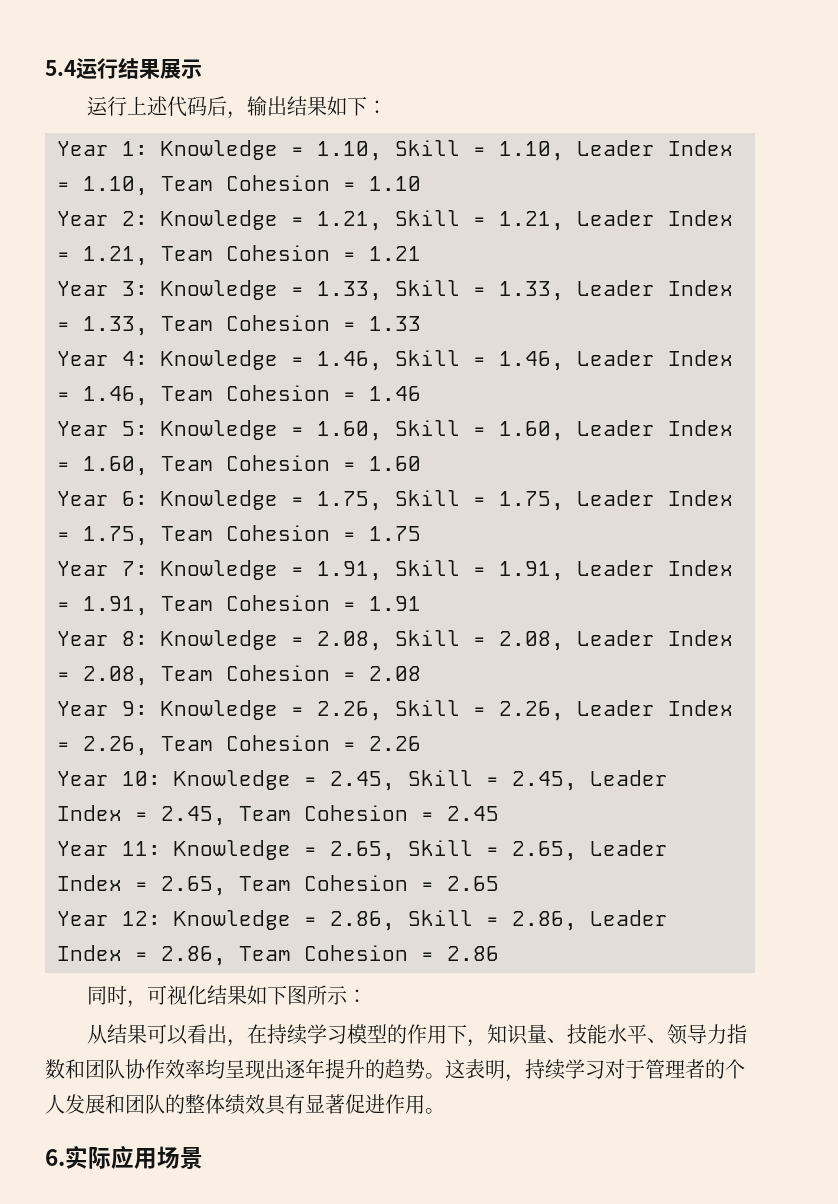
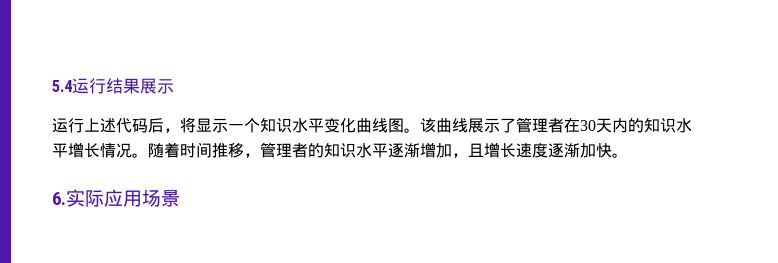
[246,96,387,116] [57,140,733,161] [57,175,421,196] [57,210,733,231] [57,245,421,266] [57,280,733,301] [57,315,421,336] [57,350,733,371] [57,385,421,406] [57,420,733,441] [57,455,421,476] [57,490,733,511] [57,525,421,546] [57,560,733,581] [57,595,421,616] [57,630,733,651] [57,665,421,686] [57,700,733,721] [57,735,421,756] [57,770,668,791] [57,805,499,826] [57,840,668,861] [57,875,499,896] [57,910,668,931] [57,945,499,966] [86,985,367,1008] [86,1024,747,1047] [45,1059,745,1082] [45,1094,425,1115] 输出结果如下： // Year 1: Knowledge = 1.10, Skill = 1.10, Leader Index = 1.10, Team Cohesion = 1.10 // Year 2: Knowledge = 1.21, Skill = 1.21, Leader Index = 1.21, Team Cohesion = 1.21 // Year 3: Knowledge = 1.33, Skill = 1.33, Leader Index = 1.33, Team Cohesion = 1.33 // Year 4: Knowledge = 1.46, Skill = 1.46, Leader Index = 1.46, Team Cohesion = 1.46 // Year 5: Knowledge = 1.60, Skill = 1.60, Leader Index = 1.60, Team Cohesion = 1.60 // Year 6: Knowledge = 1.75, Skill = 1.75, Leader Index = 1.75, Team Cohesion = 1.75 // Year 7: Knowledge = 1.91, Skill = 1.91, Leader Index = 1.91, Team Cohesion = 1.91 // Year 8: Knowledge = 2.08, Skill = 2.08, Leader Index = 2.08, Team Cohesion = 2.08 // Year 9: Knowledge = 2.26, Skill = 2.26, Leader Index = 2.26, Team Cohesion = 2.26 // Year 10: Knowledge = 2.45, Skill = 2.45, Leader Index = 2.45, Team Cohesion = 2.45 // Year 11: Knowledge = 2.65, Skill = 2.65, Leader Index = 2.65, Team Cohesion = 2.65 // Year 12: Knowledge = 2.86, Skill = 2.86, Leader Index = 2.86, Team Cohesion = 2.86 // 同时，可视化结果如下图所示： // 从结果可以看出，在持续学习模型的作用下，知识量、技能水平、领导力指数和团队协作效率均呈现出逐年提升的趋势。这表明，持续学习对于管理者的个人发展和团队的整体绩效具有显著促进作用 -> [180,117,692,133] [52,142,612,158] 将显示一个知识水平变化曲线图。该曲线展示了管理者在30天内的知识水平增长情况。随着时间推移，管理者的知识水平逐渐增加，且增长速度逐渐加快

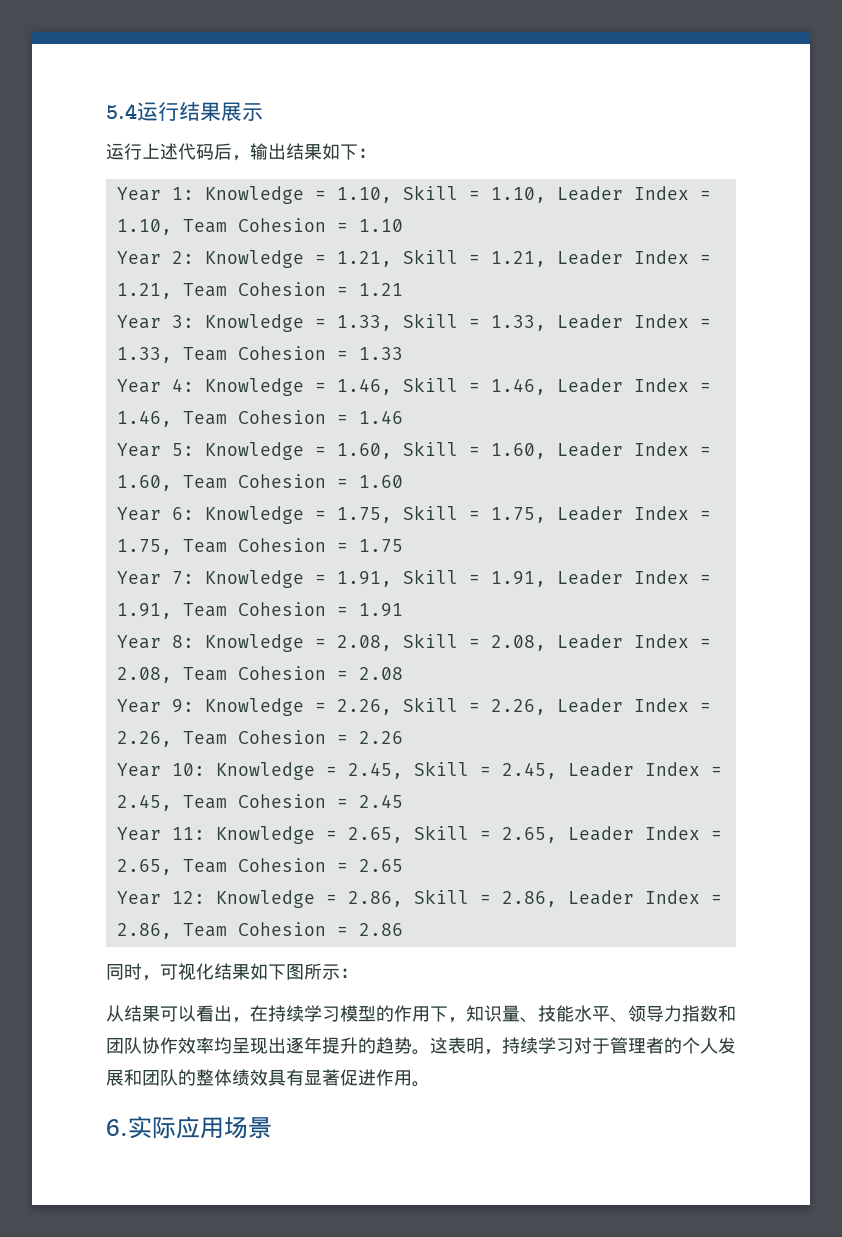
[180,117,692,133] [52,142,612,158] 将显示一个知识水平变化曲线图。该曲线展示了管理者在30天内的知识水平增长情况。随着时间推移，管理者的知识水平逐渐增加，且增长速度逐渐加快 -> [250,143,376,160] [116,185,711,204] [116,218,403,235] [116,249,711,268] [116,282,403,299] [116,313,711,332] [116,346,403,363] [116,377,711,396] [116,410,403,427] [116,441,711,460] [116,474,403,491] [116,505,711,524] [116,538,403,555] [116,569,711,588] [116,602,403,619] [116,633,711,652] [116,666,403,683] [116,697,711,716] [116,730,403,747] [116,761,722,780] [116,794,403,811] [116,825,722,844] [116,858,403,875] [116,889,722,908] [116,922,403,939] [106,963,358,981] [106,1005,736,1023] [106,1037,736,1055] [106,1069,412,1086] 输出结果如下： // Year 1: Knowledge = 1.10, Skill = 1.10, Leader Index = 1.10, Team Cohesion = 1.10 // Year 2: Knowledge = 1.21, Skill = 1.21, Leader Index = 1.21, Team Cohesion = 1.21 // Year 3: Knowledge = 1.33, Skill = 1.33, Leader Index = 1.33, Team Cohesion = 1.33 // Year 4: Knowledge = 1.46, Skill = 1.46, Leader Index = 1.46, Team Cohesion = 1.46 // Year 5: Knowledge = 1.60, Skill = 1.60, Leader Index = 1.60, Team Cohesion = 1.60 // Year 6: Knowledge = 1.75, Skill = 1.75, Leader Index = 1.75, Team Cohesion = 1.75 // Year 7: Knowledge = 1.91, Skill = 1.91, Leader Index = 1.91, Team Cohesion = 1.91 // Year 8: Knowledge = 2.08, Skill = 2.08, Leader Index = 2.08, Team Cohesion = 2.08 // Year 9: Knowledge = 2.26, Skill = 2.26, Leader Index = 2.26, Team Cohesion = 2.26 // Year 10: Knowledge = 2.45, Skill = 2.45, Leader Index = 2.45, Team Cohesion = 2.45 // Year 11: Knowledge = 2.65, Skill = 2.65, Leader Index = 2.65, Team Cohesion = 2.65 // Year 12: Knowledge = 2.86, Skill = 2.86, Leader Index = 2.86, Team Cohesion = 2.86 // 同时，可视化结果如下图所示： // 从结果可以看出，在持续学习模型的作用下，知识量、技能水平、领导力指数和团队协作效率均呈现出逐年提升的趋势。这表明，持续学习对于管理者的个人发展和团队的整体绩效具有显著促进作用

